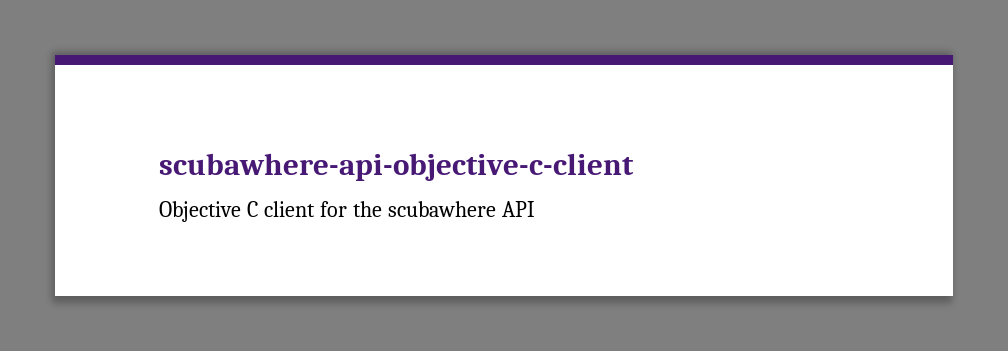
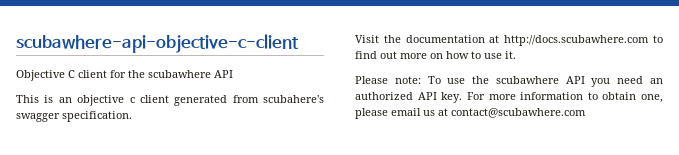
(535, 209) none -> [16,95,324,106] [16,111,132,122] [355,35,663,46] [355,51,516,59] [355,76,663,87] [355,92,663,103] [355,108,586,119] // This is an objective c client generated from scubahere's swagger specification. // Visit the documentation at http://docs.scubawhere.com to find out more on how to use it. // Please note: To use the scubawhere API you need an authorized API key. For more information to obtain one, please email us at contact@scubawhere.com

